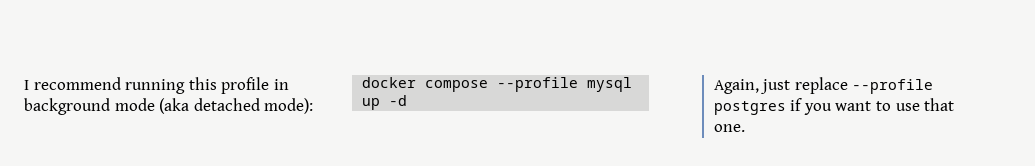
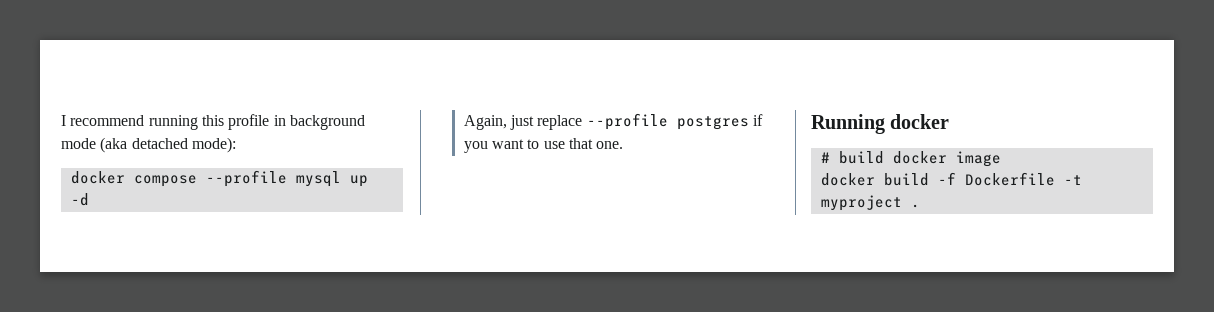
(745, 128) none -> [811,114,950,134] [820,151,1001,167] [820,172,1082,186] [820,195,920,211] // Running docker // # build docker image // docker build -f Dockerfile -t myproject .

